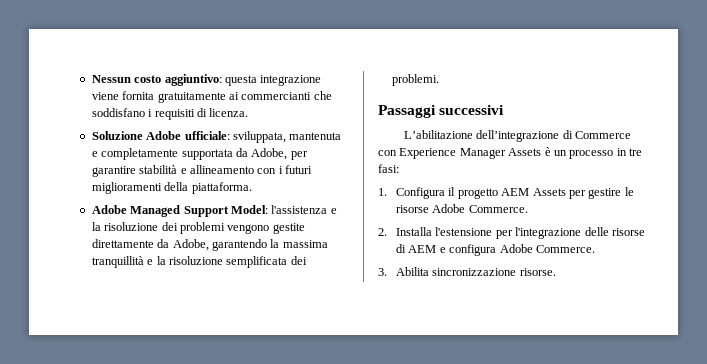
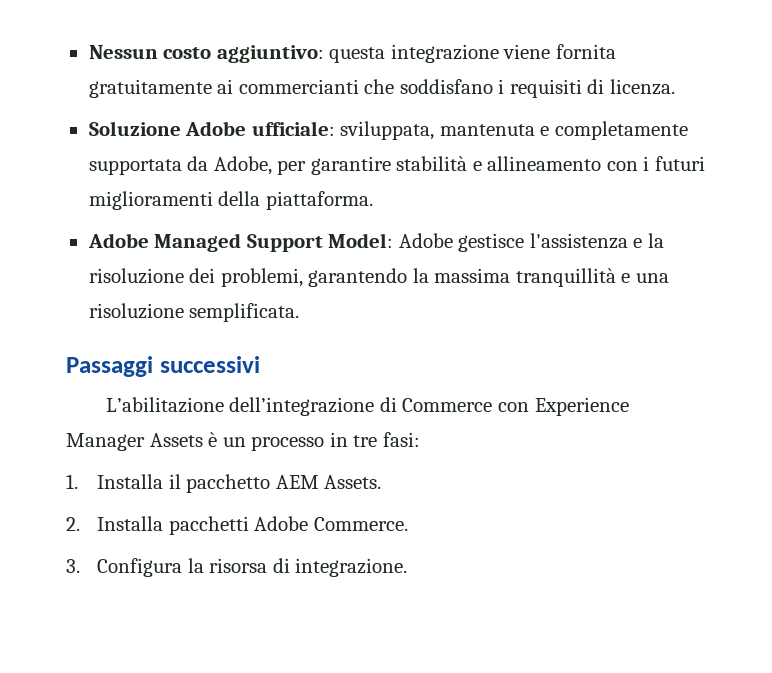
(268, 209) none -> [398,233,525,252] Adobe gestisce
[179,222,305,234] [91,239,209,251] problemi vengono gestite direttamente da Adobe, -> [220,268,303,287] problemi,
[156,256,307,268] [391,74,439,86] la risoluzione semplificata dei problemi. -> [635,273,669,283] [88,303,300,322] una risoluzione semplificata.
[396,187,634,199] [396,204,528,213] [378,227,645,239] [396,244,595,256] [378,267,556,276] Configura il progetto AEM Assets per gestire le risorse Adobe Commerce. // 2. Installa l'estensione per l'integrazione delle risorse di AEM e configura Adobe Commerce. // 3. Abilita sincronizzazione risorse. -> [97,474,382,493] [66,516,408,535] [66,558,408,577] Installa il pacchetto AEM Assets. // 2. Installa pacchetti Adobe Commerce. // 3. Configura la risorsa di integrazione.

